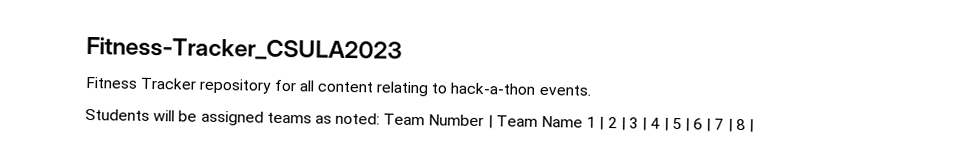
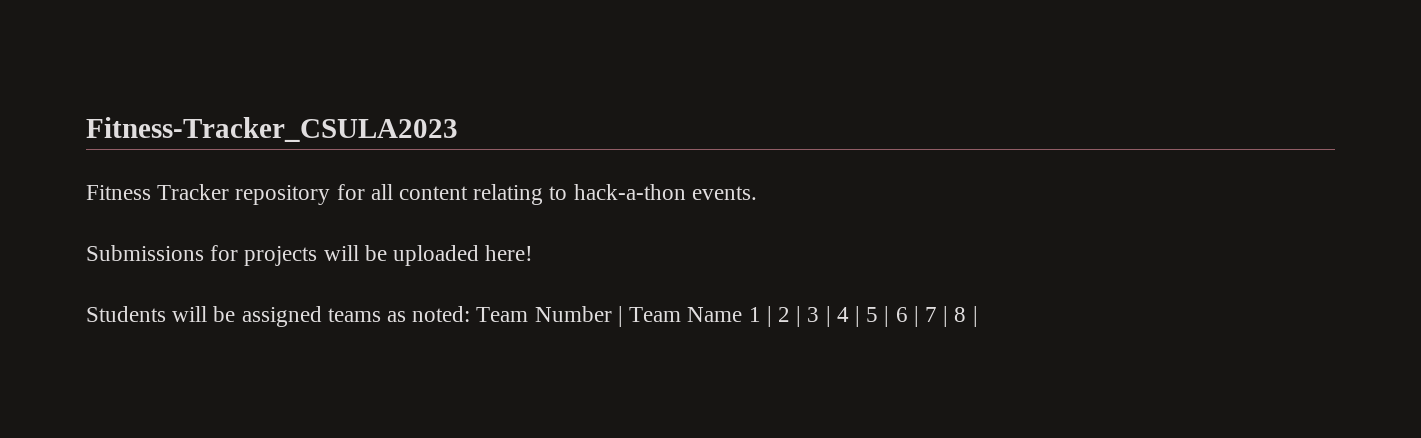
(591, 90) none -> [86,245,534,266] // Submissions for projects will be uploaded here!

